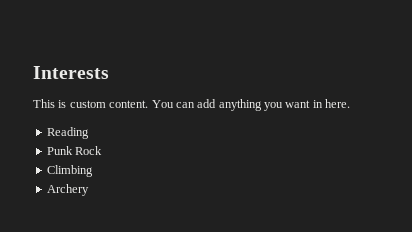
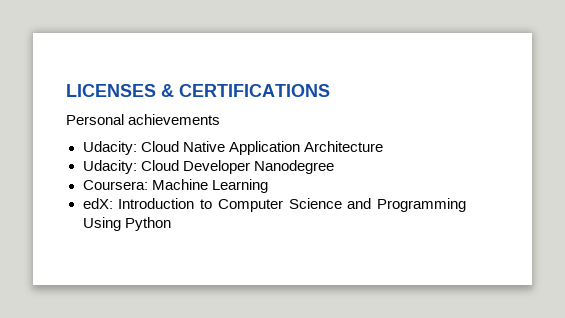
[33,66,109,79] [33,99,351,111] [46,127,89,139] [46,146,103,155] [46,165,93,177] [46,184,89,196] Interests // This is custom content. You can add anything you want in here. // Reading // Punk Rock // Climbing // Archery -> [66,84,330,97] [66,114,221,125] [82,141,383,155] [82,160,334,174] [82,179,268,193] [82,198,466,212] [82,217,171,231] LICENSES & CERTIFICATIONS // Personal achievements // Udacity: Cloud Native Application Architecture // Udacity: Cloud Developer Nanodegree // Coursera: Machine Learning // edX: Introduction to Computer Science and Programming Using Python

